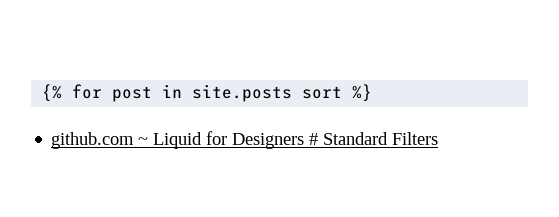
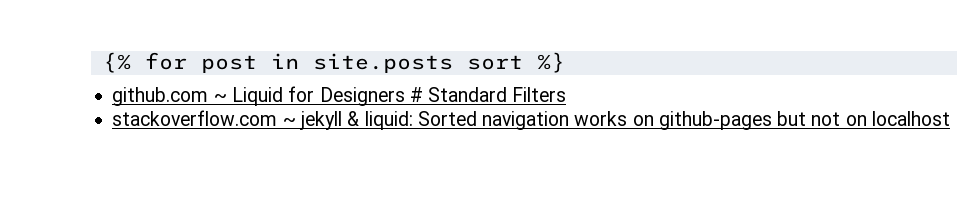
(439, 138) none -> [112,110,950,130] // stackoverflow.com ~ jekyll & liquid: Sorted navigation works on github-pages but not on localhost

